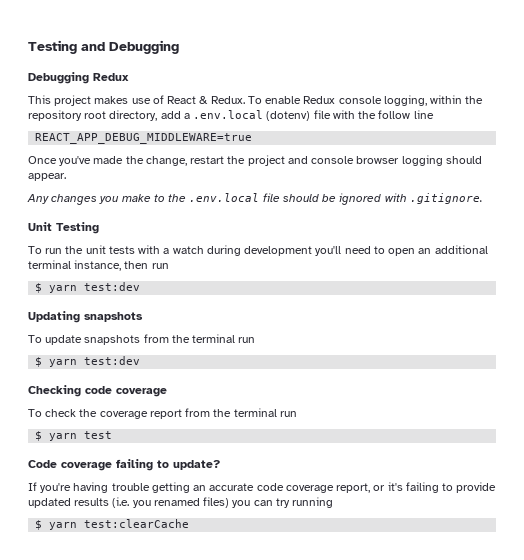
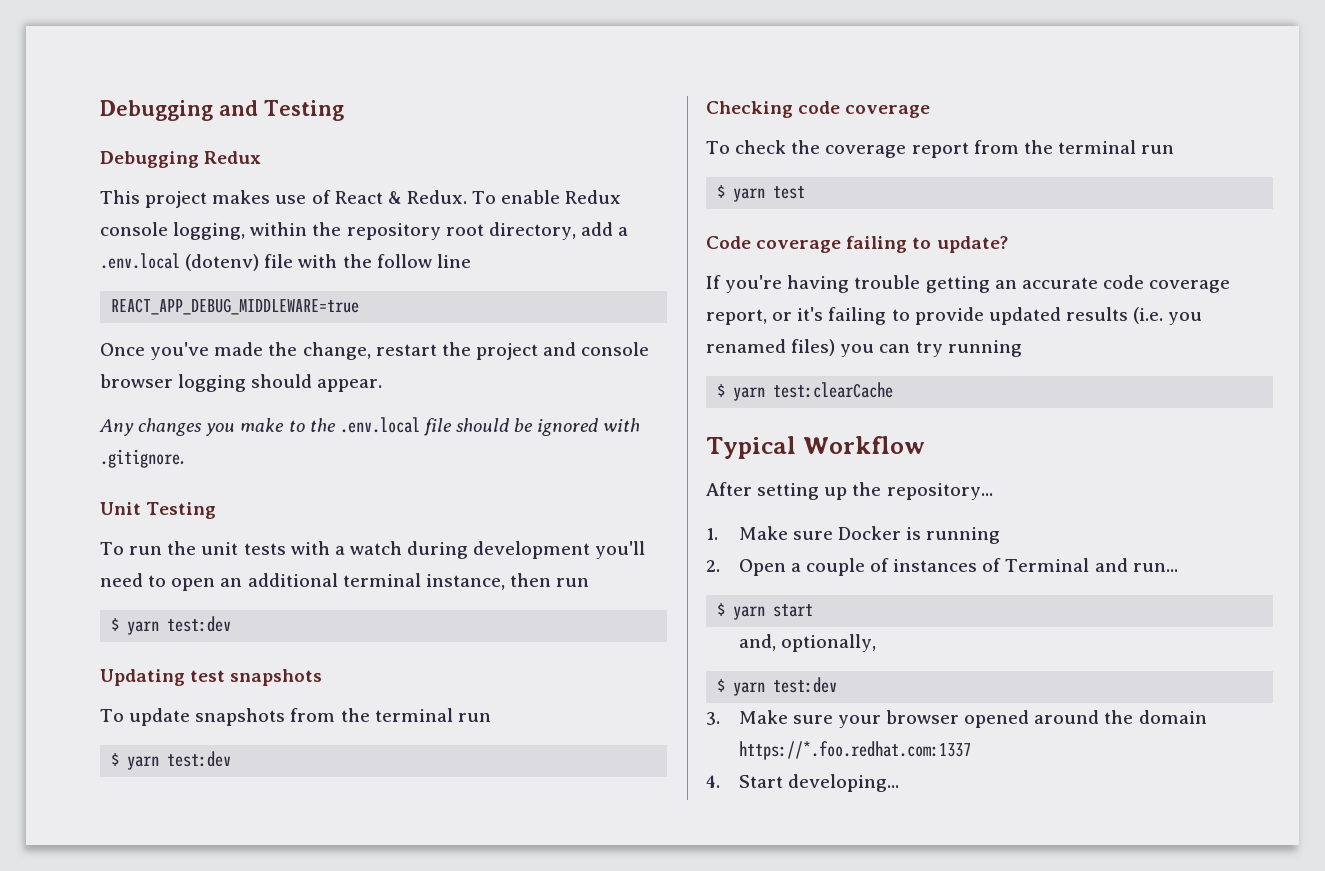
[28,40,179,54] Testing and Debugging -> [100,100,344,121] Debugging and Testing
(80, 317) none -> [190,670,226,682] test
(190, 523) none -> [706,436,925,459] [706,482,993,500] [706,526,1001,544] [706,558,1178,576] [717,603,814,620] [738,634,876,652] [717,677,838,696] [706,710,1207,728] [738,741,971,760] [706,774,899,792] // Typical Workflow // After setting up the repository... // 1. Make sure Docker is running // 2. Open a couple of instances of Terminal and run... // $ yarn start // and, optionally, // $ yarn test:dev // 3. Make sure your browser opened around the domain https://*.foo.redhat.com:1337 // 4. Start developing...

